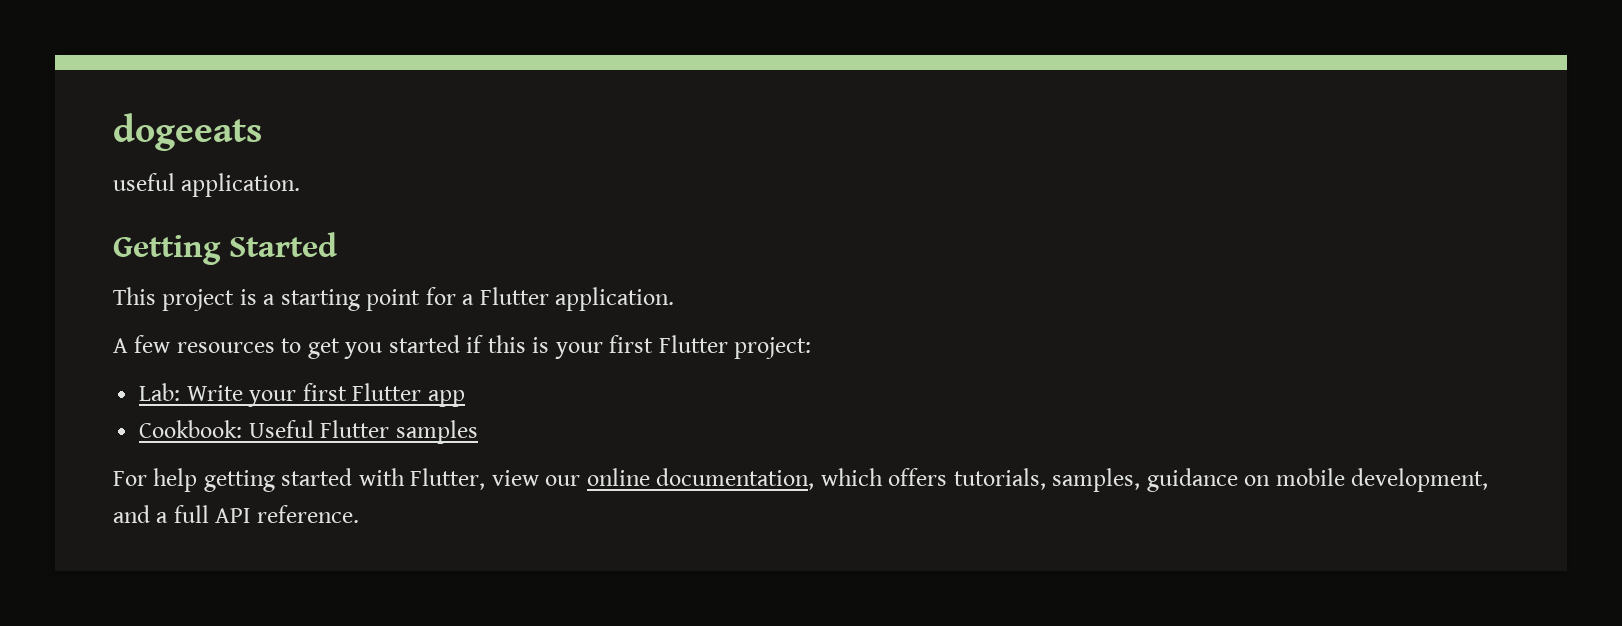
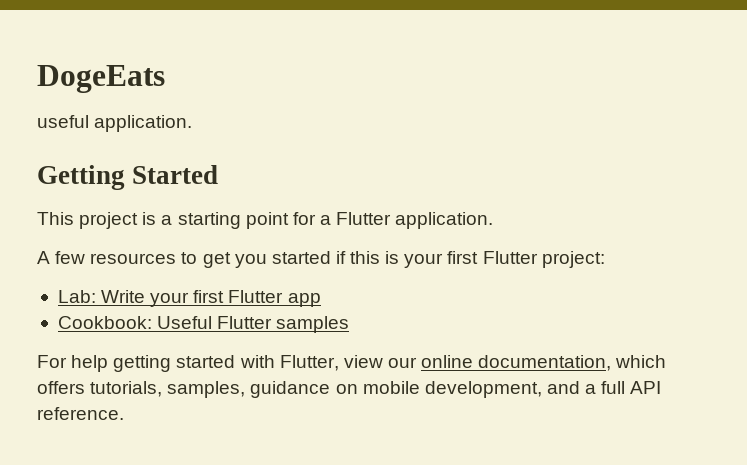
[113,113,262,151] dogeeats -> [37,65,165,93] DogeEats

